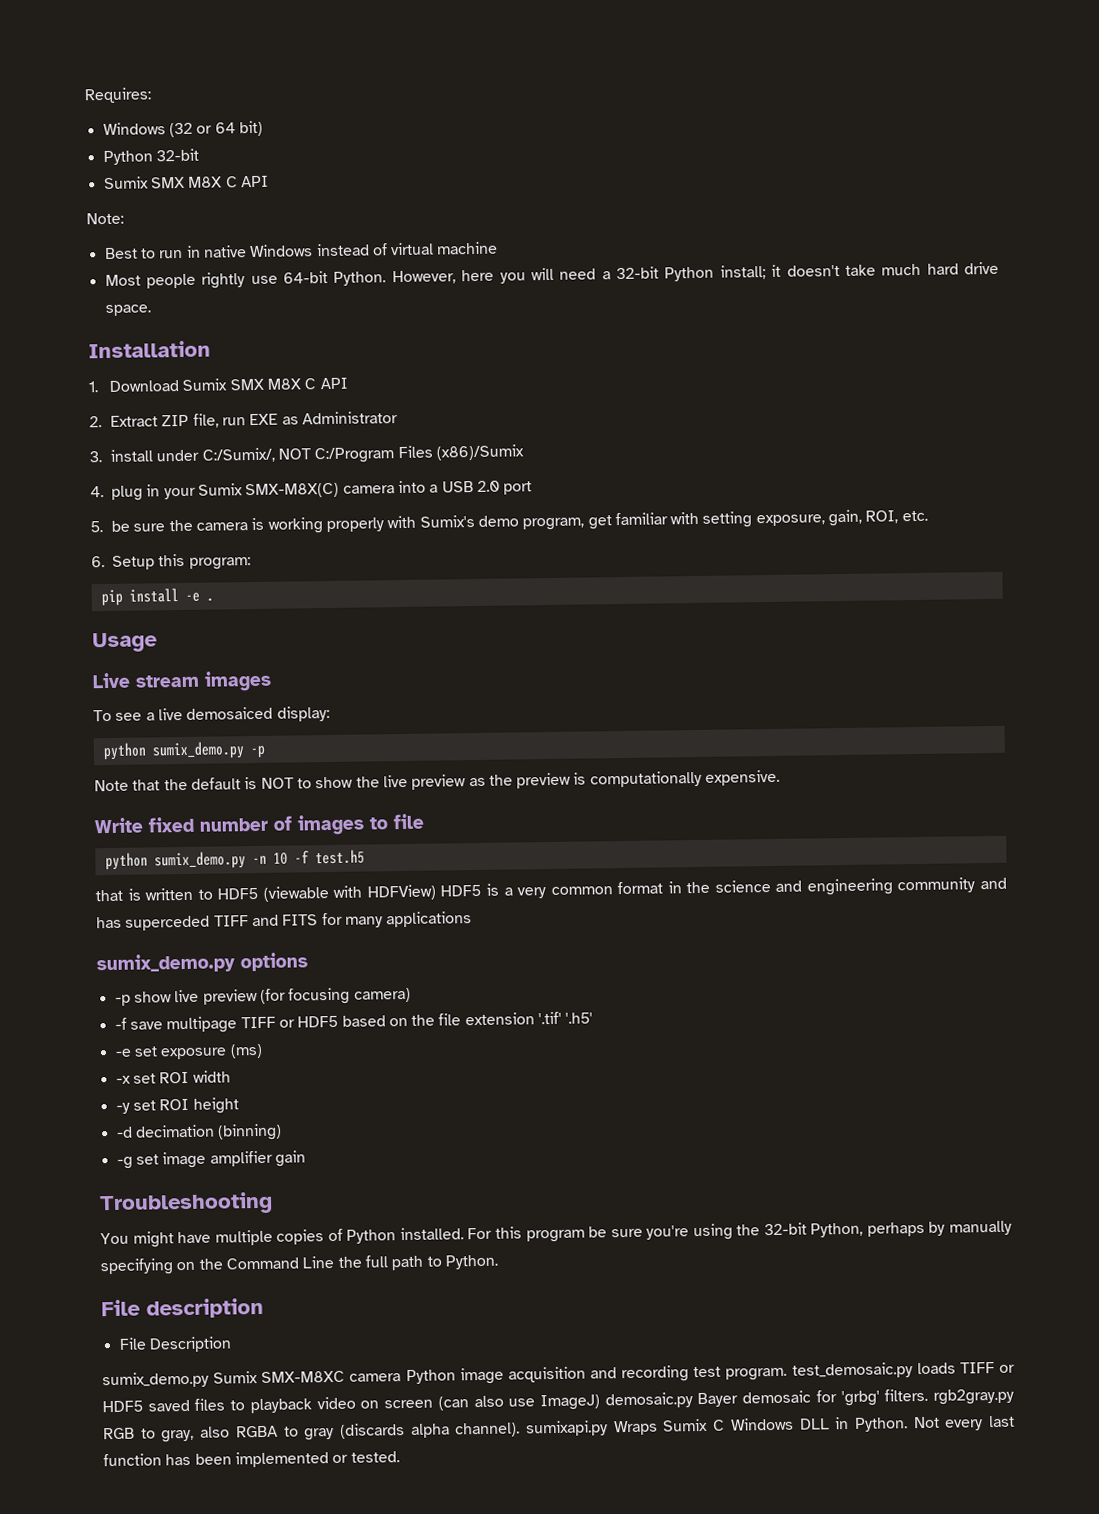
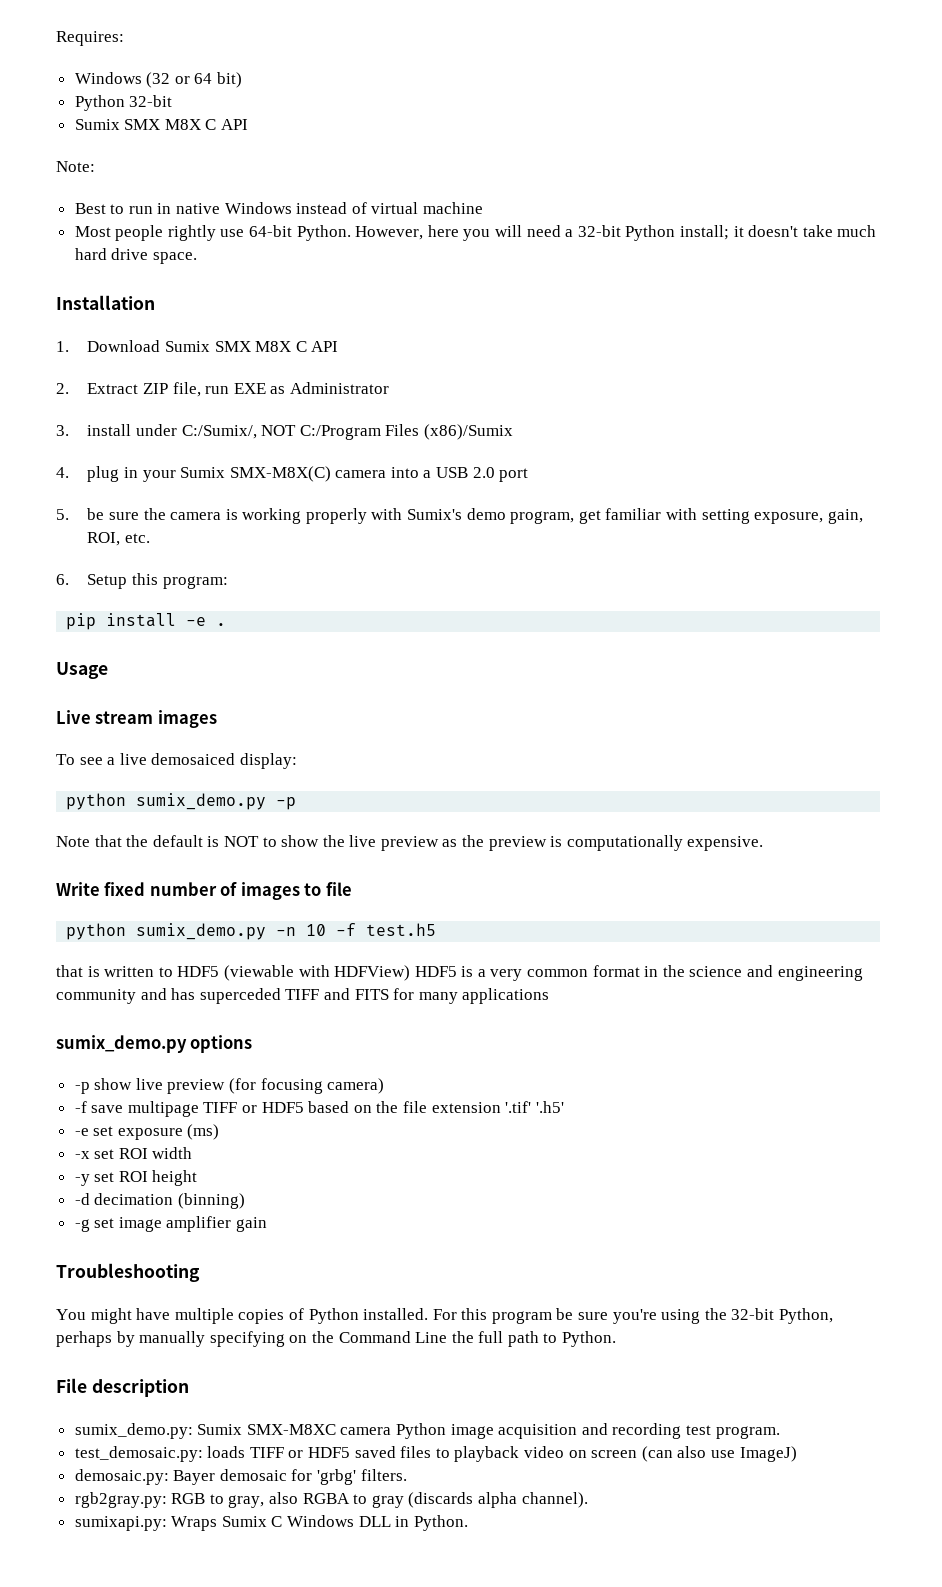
[118,1336,232,1353] [102,1371,209,1389] File Description // sumix_demo.py -> [74,1423,193,1439] sumix_demo.py:
[791,1362,913,1379] test_demosaic.py -> [74,1446,203,1462] // test_demosaic.py:
[604,1392,693,1409] demosaic.py -> [74,1469,169,1485] // demosaic.py:
[932,1388,1014,1405] rgb2gray.py -> [74,1492,167,1508] // rgb2gray.py:
[525,1420,608,1437] sumixapi.py -> [74,1516,167,1531] // sumixapi.py:
[913,1415,1016,1431] [103,1451,400,1468] Not every last function has been implemented or tested. -> (468, 1523) none

